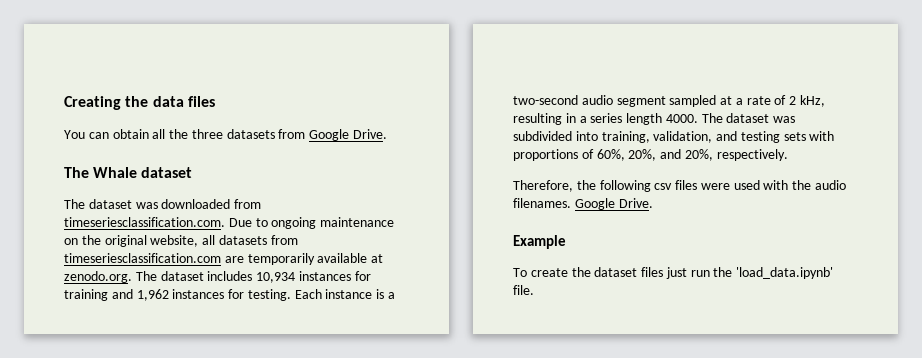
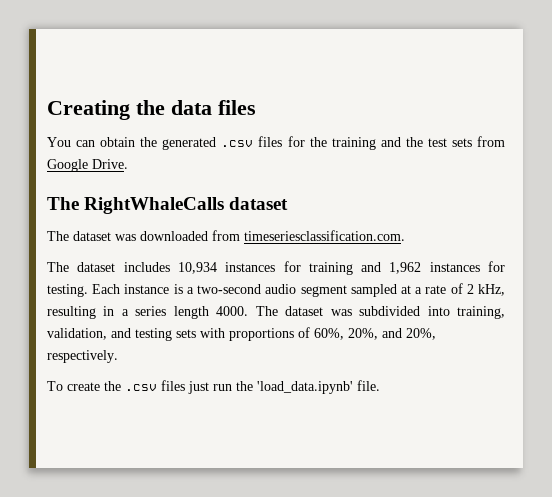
[152,129,275,139] all the three datasets -> [140,136,472,150] the generated .csv files for the training and the test sets
[93,167,138,178] Whale -> [84,197,225,214] RightWhaleCalls
[228,217,395,229] [64,235,298,247] [64,253,384,265] [64,271,132,283] Due to ongoing maintenance on the original website, all datasets from timeseriesclassification.com are temporarily available at zenodo.org. -> (405, 235) //
[513,180,847,192] [513,198,653,210] [513,235,566,249] // Therefore, the following csv files were used with the audio filenames. Google Drive. // Example -> (118, 356) none
[594,267,638,277] dataset -> [125,384,157,391] .csv

